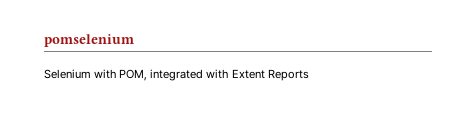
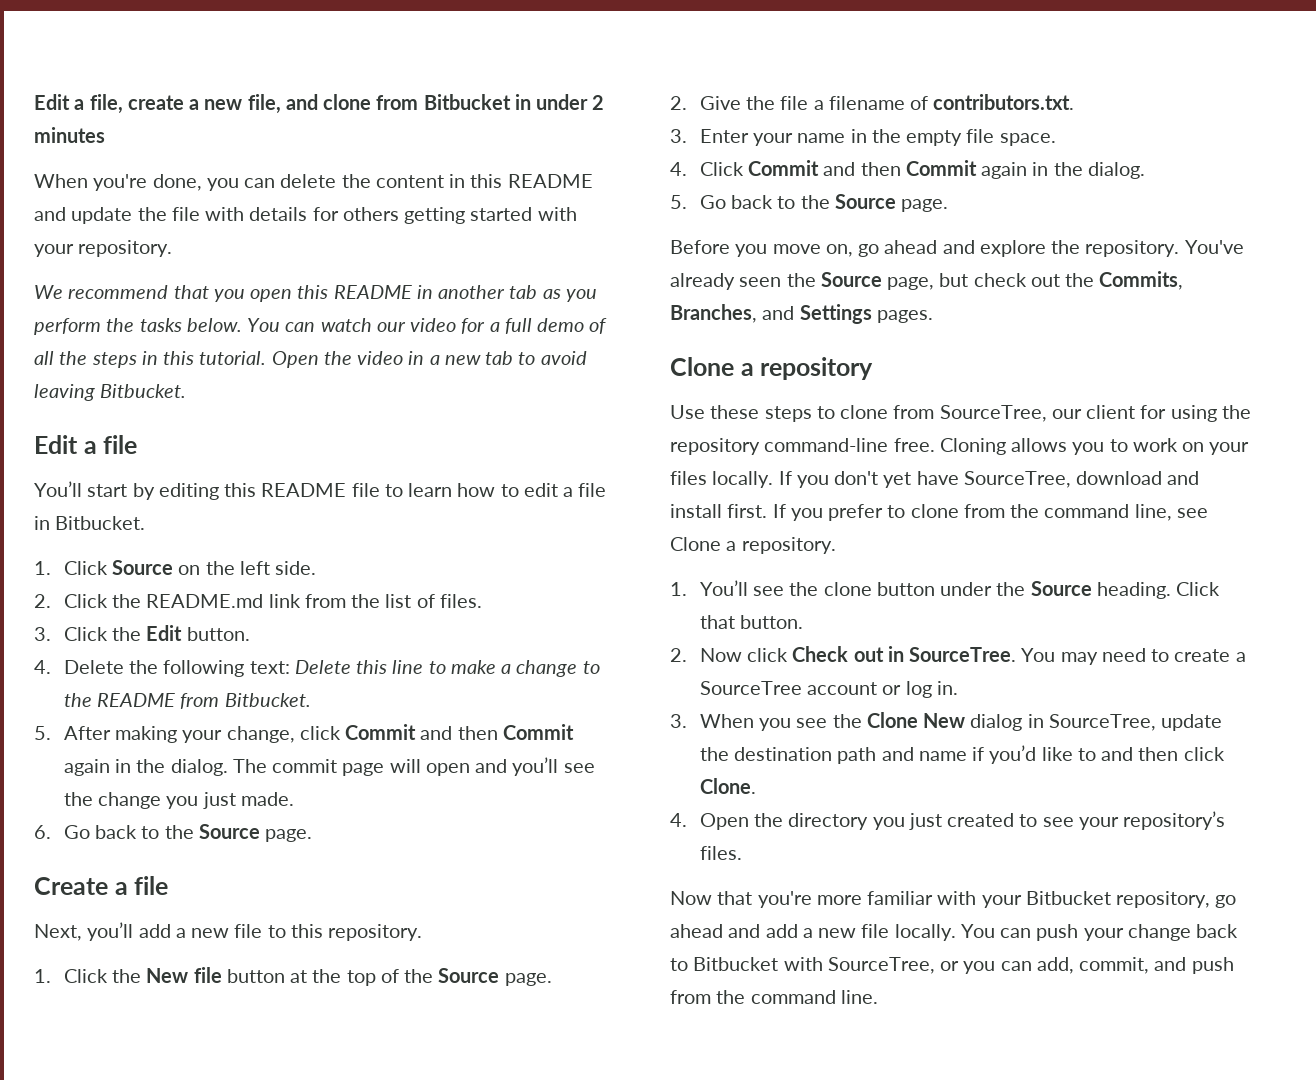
[44,34,134,47] [44,69,309,81] pomselenium // Selenium with POM, integrated with Extent Reports -> [34,94,605,114] [34,127,105,143] [34,174,593,191] [34,207,577,224] [34,240,173,257] [34,285,597,302] [34,318,608,335] [34,351,587,368] [34,384,187,401] [34,435,138,454] [34,481,607,500] [34,516,146,530] [34,560,317,575] [34,594,482,608] [34,625,250,641] [34,660,600,677] [63,693,311,709] [34,724,574,743] [63,757,595,776] [63,792,294,809] [34,824,313,842] [34,876,169,895] [34,922,423,941] [34,967,552,986] [670,94,1075,110] [670,129,1056,146] [670,160,1145,179] [670,194,949,212] [670,240,1244,257] [670,271,1184,290] [670,304,933,324] [670,357,874,380] [670,405,1251,422] [670,438,1250,455] [670,471,1200,488] [670,504,1208,521] [670,537,836,554] [670,580,1221,599] [699,615,804,629] [670,646,1246,665] [699,681,958,698] [670,712,1223,731] [699,745,1225,764] [699,778,756,794] [670,811,1226,830] [699,846,742,860] [670,891,1237,908] [670,924,1239,941] [670,957,1234,974] [670,990,878,1004] Edit a file, create a new file, and clone from Bitbucket in under 2 minutes // When you're done, you can delete the content in this README and update the file with details for others getting started with your repository. // We recommend that you open this README in another tab as you perform the tasks below. You can watch our video for a full demo of all the steps in this tutorial. Open the video in a new tab to avoid leaving Bitbucket. // Edit a file // You’ll start by editing this README file to learn how to edit a file in Bitbucket. // 1. Click Source on the left side. // 2. Click the README.md link from the list of files. // 3. Click the Edit button. // 4. Delete the following text: Delete this line to make a change to the README from Bitbucket. // 5. After making your change, click Commit and then Commit again in the dialog. The commit page will open and you’ll see the change you just made. // 6. Go back to the Source page. // Create a file // Next, you’ll add a new file to this repository. // 1. Click the New file button at the top of the Source page. // 2. Give the file a filename of contributors.txt. // 3. Enter your name in the empty file space. // 4. Click Commit and then Commit again in the dialog. // 5. Go back to the Source page. // Before you move on, go ahead and explore the repository. You've already seen the Source page, but check out the Commits, Branches, and Settings pages. // Clone a repository // Use these steps to clone from SourceTree, our client for using the repository command-line free. Cloning allows you to work on your files locally. If you don't yet have SourceTree, download and install first. If you prefer to clone from the command line, see Clone a repository. // 1. You’ll see the clone button under the Source heading. Click that button. // 2. Now click Check out in SourceTree. You may need to create a SourceTree account or log in. // 3. When you see the Clone New dialog in SourceTree, update the destination path and name if you’d like to and then click Clone. // 4. Open the directory you just created to see your repository’s files. // Now that you're more familiar with your Bitbucket repository, go ahead and add a new file locally. You can push your change back to Bitbucket with SourceTree, or you can add, commit, and push from the command line.

